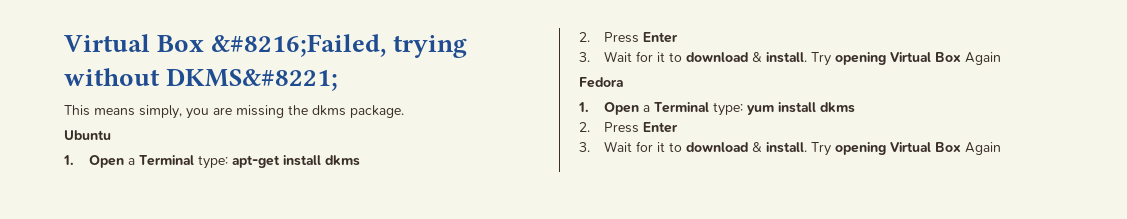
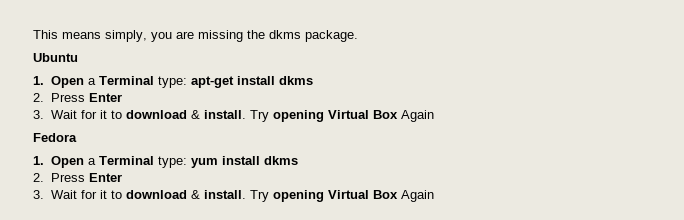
[64,34,468,58] [64,68,339,91] Virtual Box &#8216;Failed, trying without DKMS&#8221; // -> (33, 34) none

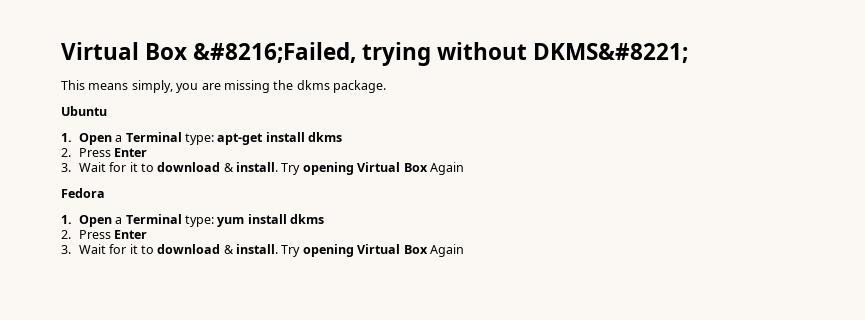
(33, 34) none -> [61,42,689,66] Virtual Box &#8216;Failed, trying without DKMS&#8221; //

